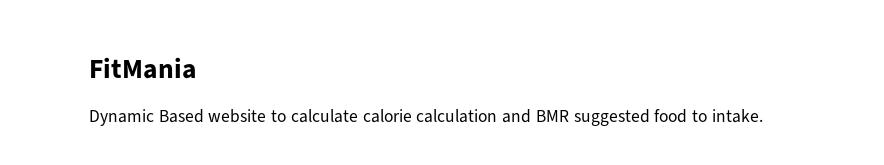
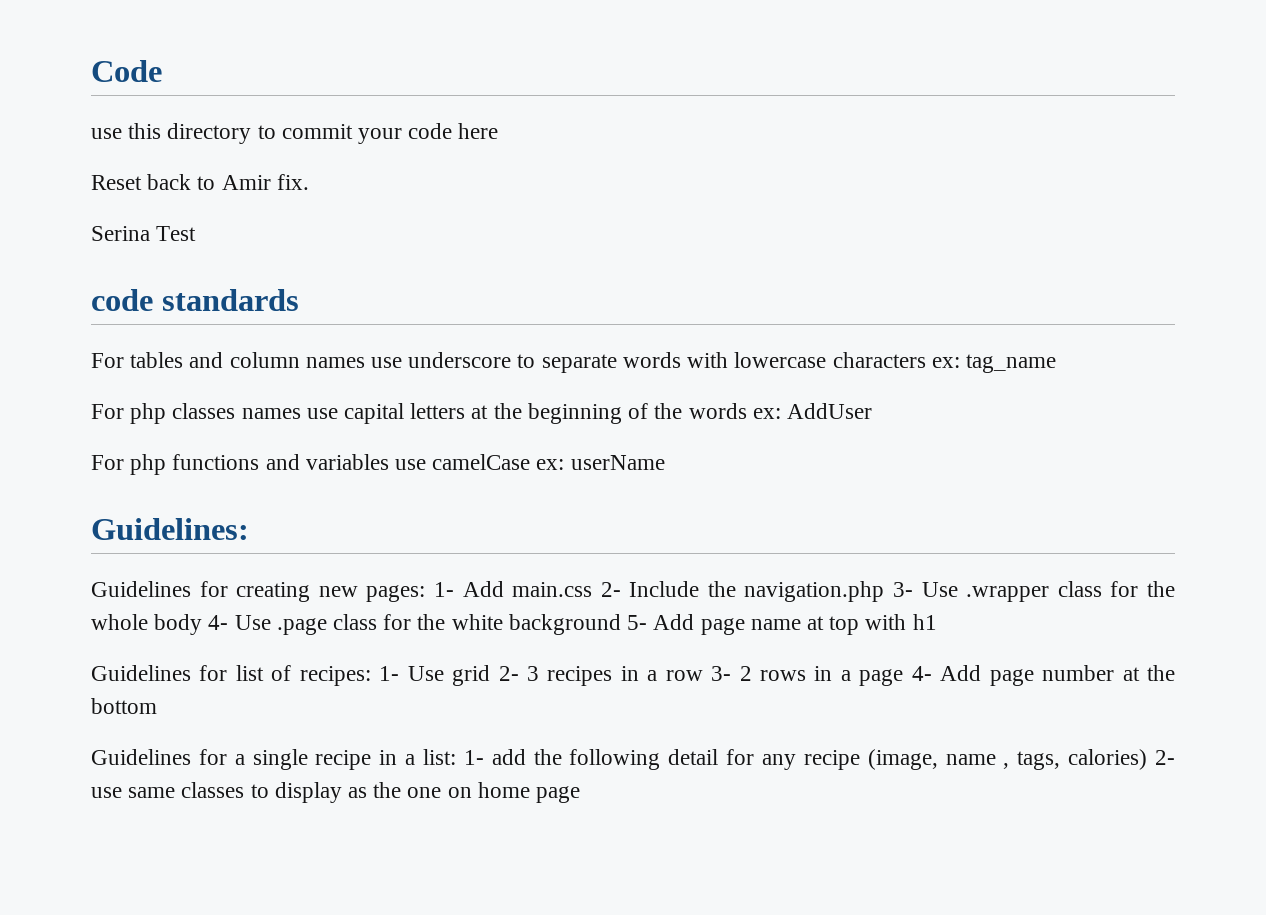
[89,57,197,79] [89,109,763,126] FitMania // Dynamic Based website to calculate calorie calculation and BMR suggested food to intake. -> [91,60,162,82] [91,123,499,144] [91,174,309,190] [91,226,197,241] [91,289,299,311] [91,352,1056,373] [91,403,872,424] [91,454,665,475] [91,518,249,540] [91,581,1175,602] [91,614,937,635] [91,665,1176,686] [91,698,157,714] [91,749,1176,770] [91,782,581,803] Code // use this directory to commit your code here // Reset back to Amir fix. // Serina Test // code standards // For tables and column names use underscore to separate words with lowercase characters ex: tag_name // For php classes names use capital letters at the beginning of the words ex: AddUser // For php functions and variables use camelCase ex: userName // Guidelines: // Guidelines for creating new pages: 1- Add main.css 2- Include the navigation.php 3- Use .wrapper class for the whole body 4- Use .page class for the white background 5- Add page name at top with h1 // Guidelines for list of recipes: 1- Use grid 2- 3 recipes in a row 3- 2 rows in a page 4- Add page number at the bottom // Guidelines for a single recipe in a list: 1- add the following detail for any recipe (image, name , tags, calories) 2- use same classes to display as the one on home page

